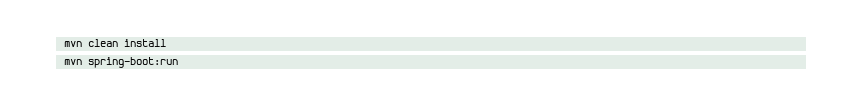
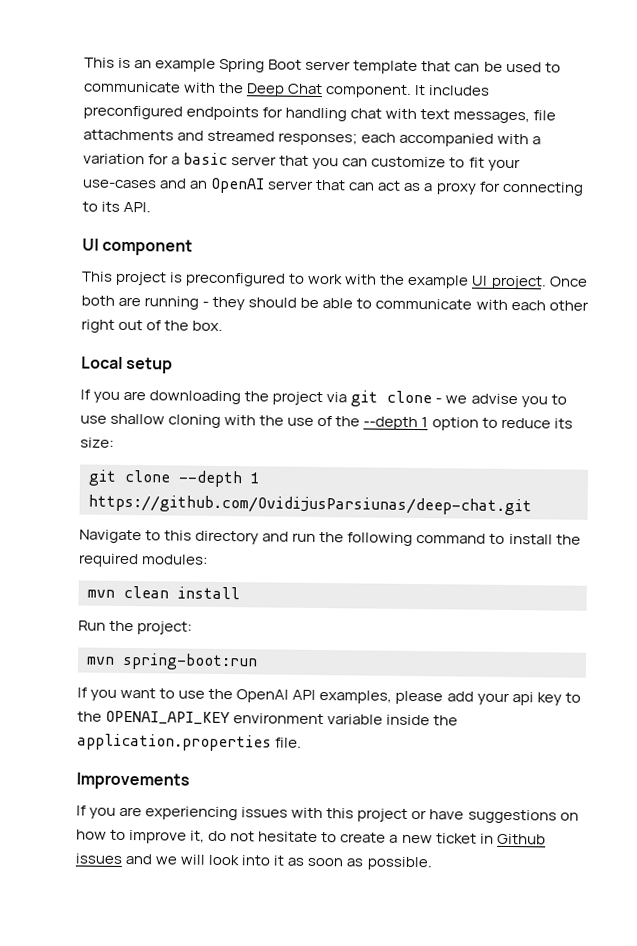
(63, 44) none -> [84,57,561,75] [83,81,491,98] [83,105,557,124] [83,129,542,147] [83,152,521,172] [82,177,584,196] [82,201,152,213] [82,238,194,256] [81,271,588,290] [81,295,589,311] [81,319,224,333] [81,356,174,374] [80,389,567,408] [80,413,573,431] [80,437,114,448] [88,469,261,488] [88,494,532,516] [79,529,581,546] [79,553,209,568] This is an example Spring Boot server template that can be used to communicate with the Deep Chat component. It includes preconfigured endpoints for handling chat with text messages, file attachments and streamed responses; each accompanied with a variation for a basic server that you can customize to fit your use-cases and an OpenAI server that can act as a proxy for connecting to its API. // UI component // This project is preconfigured to work with the example UI project. Once both are running - they should be able to communicate with each other right out of the box. // Local setup // If you are downloading the project via git clone - we advise you to use shallow cloning with the use of the --depth 1 option to reduce its size: // git clone --depth 1 https://github.com/OvidijusParsiunas/deep-chat.git // Navigate to this directory and run the following command to install the required modules: //
(166, 43) none -> [78,620,193,635] // Run the project:
(178, 62) none -> [77,687,581,706] [77,710,459,726] [77,733,303,752] [76,772,190,790] [76,805,579,824] [76,829,546,845] [75,853,432,871] // If you want to use the OpenAI API examples, please add your api key to the OPENAI_API_KEY environment variable inside the application.properties file. // Improvements // If you are experiencing issues with this project or have suggestions on how to improve it, do not hesitate to create a new ticket in Github issues and we will look into it as soon as possible.

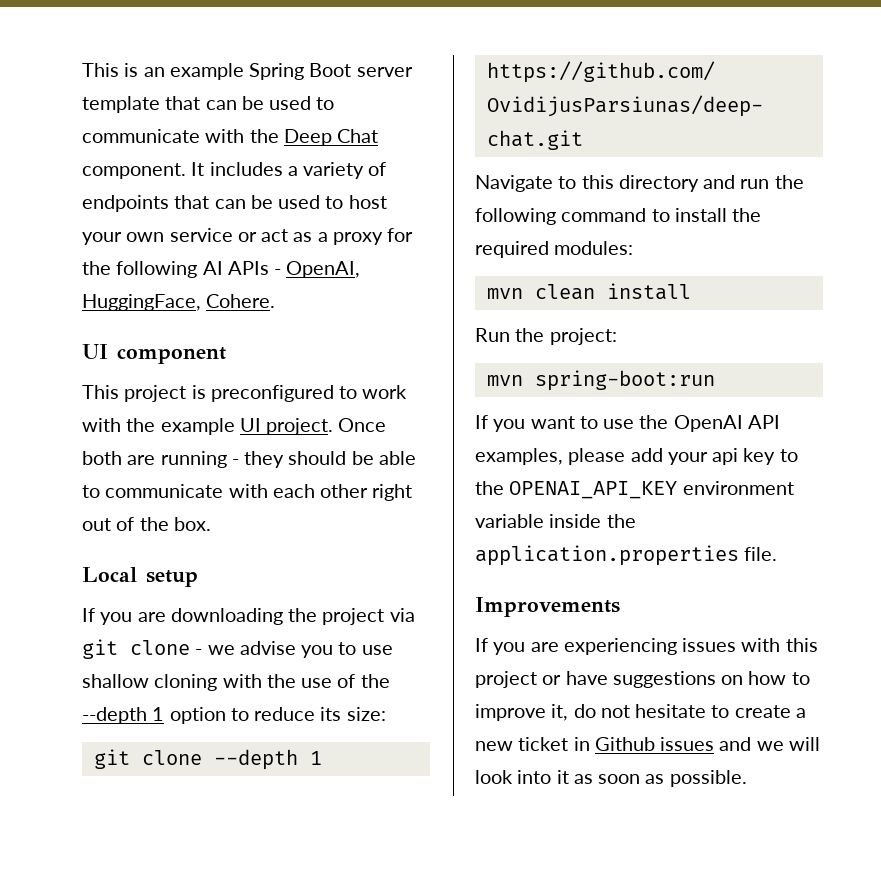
[83,105,557,124] [83,129,542,147] [83,152,521,172] [82,177,376,194] preconfigured endpoints for handling chat with text messages, file attachments and streamed responses; each accompanied with a variation for a basic server that you can customize to fit your use-cases and an OpenAI server that can -> [287,162,387,179] [82,195,387,212] [82,228,257,245] a variety of endpoints that can be used to host your own service or
[501,181,584,196] [82,201,152,213] connecting to its API. -> [82,261,361,278] [82,294,276,311] the following AI APIs - OpenAI, HuggingFace, Cohere.

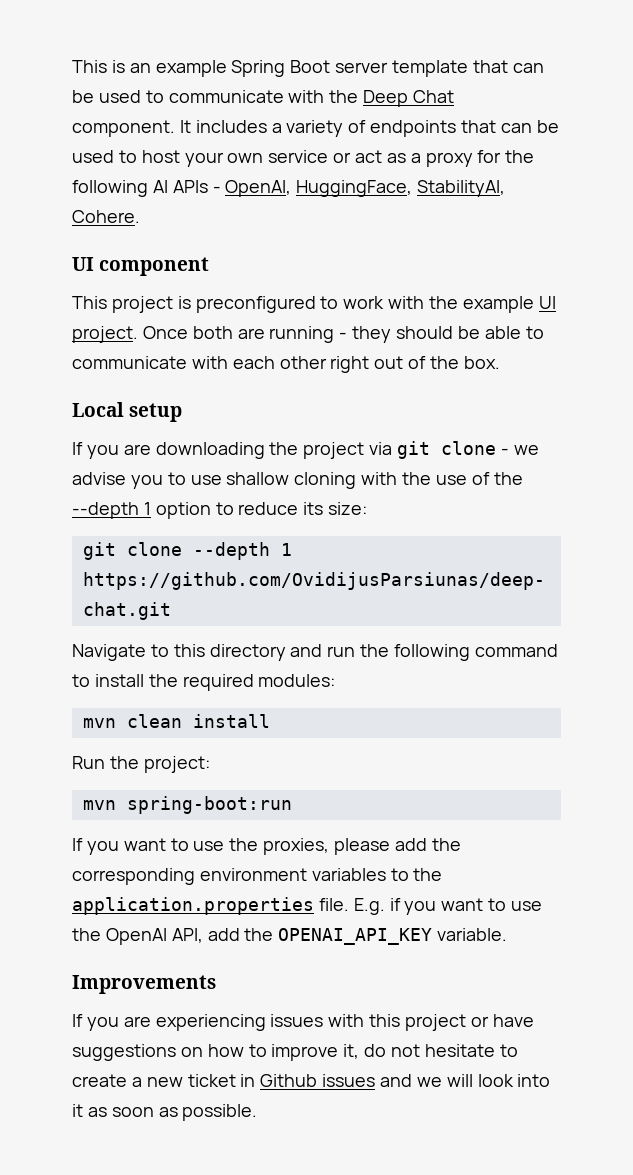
(201, 302) none -> [417,180,506,197] StabilityAI,
[673,415,780,432] [475,448,798,465] [475,481,794,499] [475,514,636,528] [475,545,778,566] OpenAI API examples, please add your api key to the OPENAI_API_KEY environment variable inside the application.properties file. -> [263,838,461,855] [72,868,443,885] [72,897,543,915] [72,928,508,945] proxies, please add the corresponding environment variables to the application.properties file. E.g. if you want to use the OpenAI API, add the OPENAI_API_KEY variable.

